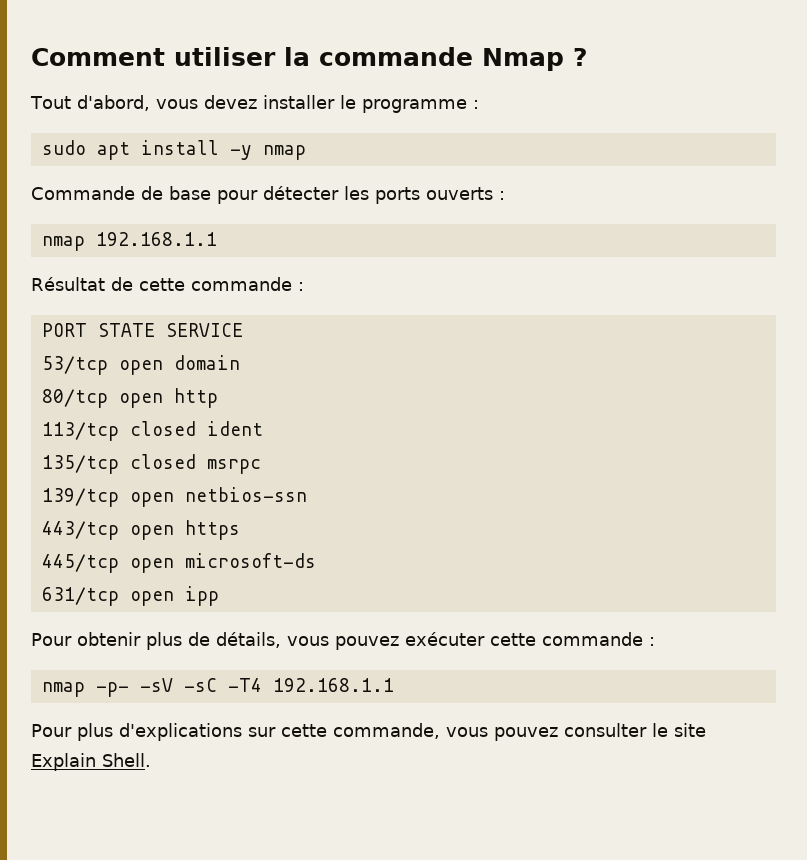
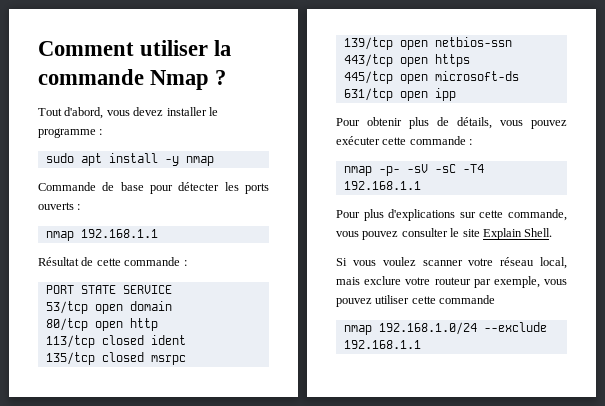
(151, 760) none -> [336,257,567,269] [336,276,567,288] [336,295,496,307] [343,322,547,335] [343,340,421,349] // Si vous voulez scanner votre réseau local, mais exclure votre routeur par exemple, vous pouvez utiliser cette commande // nmap 192.168.1.0/24 --exclude 192.168.1.1

